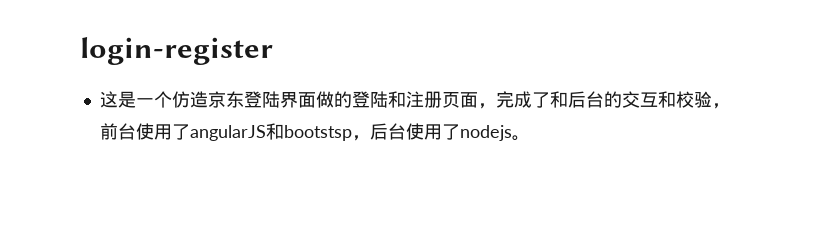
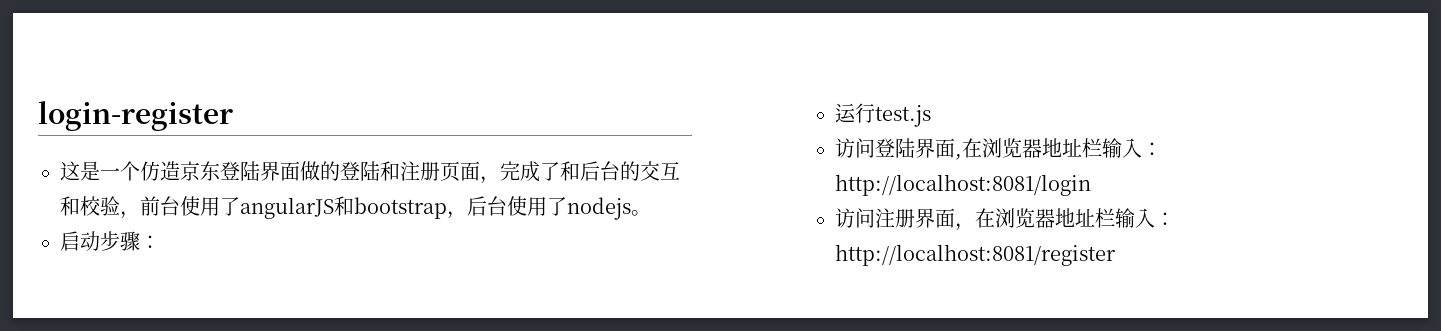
[283,125,352,141] bootstsp -> [354,197,447,219] bootstrap
(530, 138) none -> [60,231,160,251] [834,103,931,127] [834,138,1162,160] [834,174,1091,196] [834,208,1175,231] [834,244,1116,266] // 启动步骤： // 运行test.js // 访问登陆界面,在浏览器地址栏输入：http://localhost:8081/login // 访问注册界面，在浏览器地址栏输入：http://localhost:8081/register

